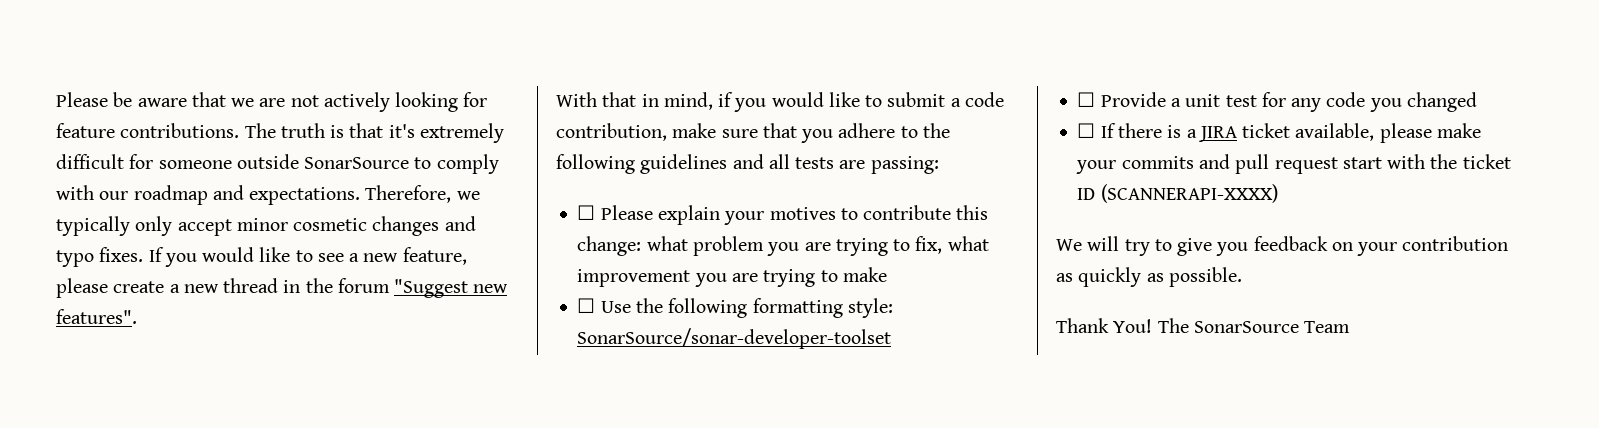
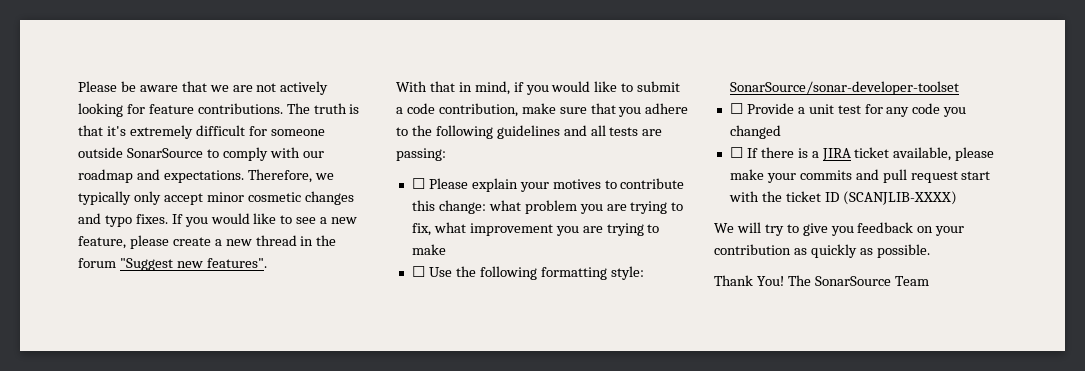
[1100,184,1278,203] (SCANNERAPI-XXXX) -> [842,191,957,205] (SCANJLIB-XXXX)

